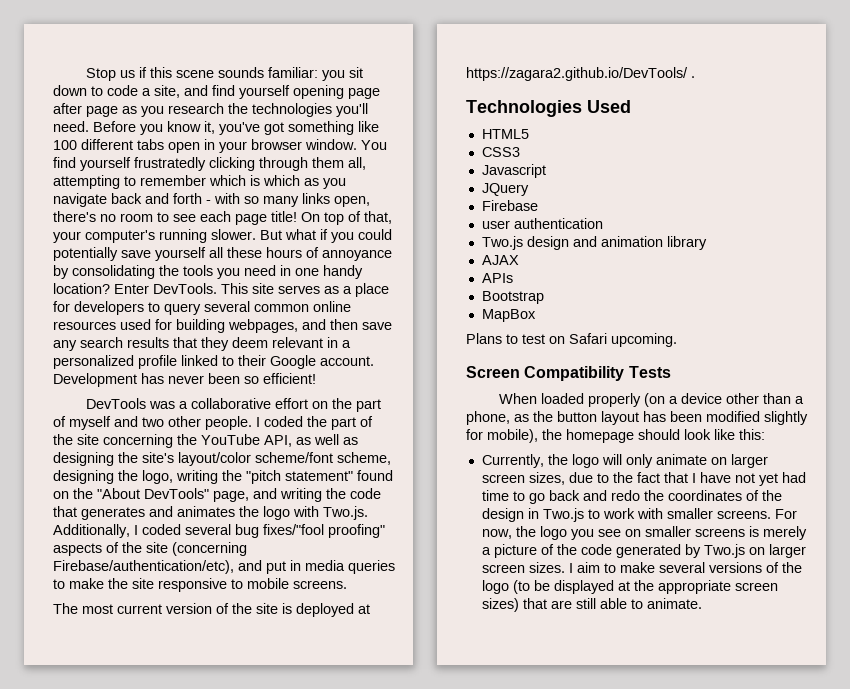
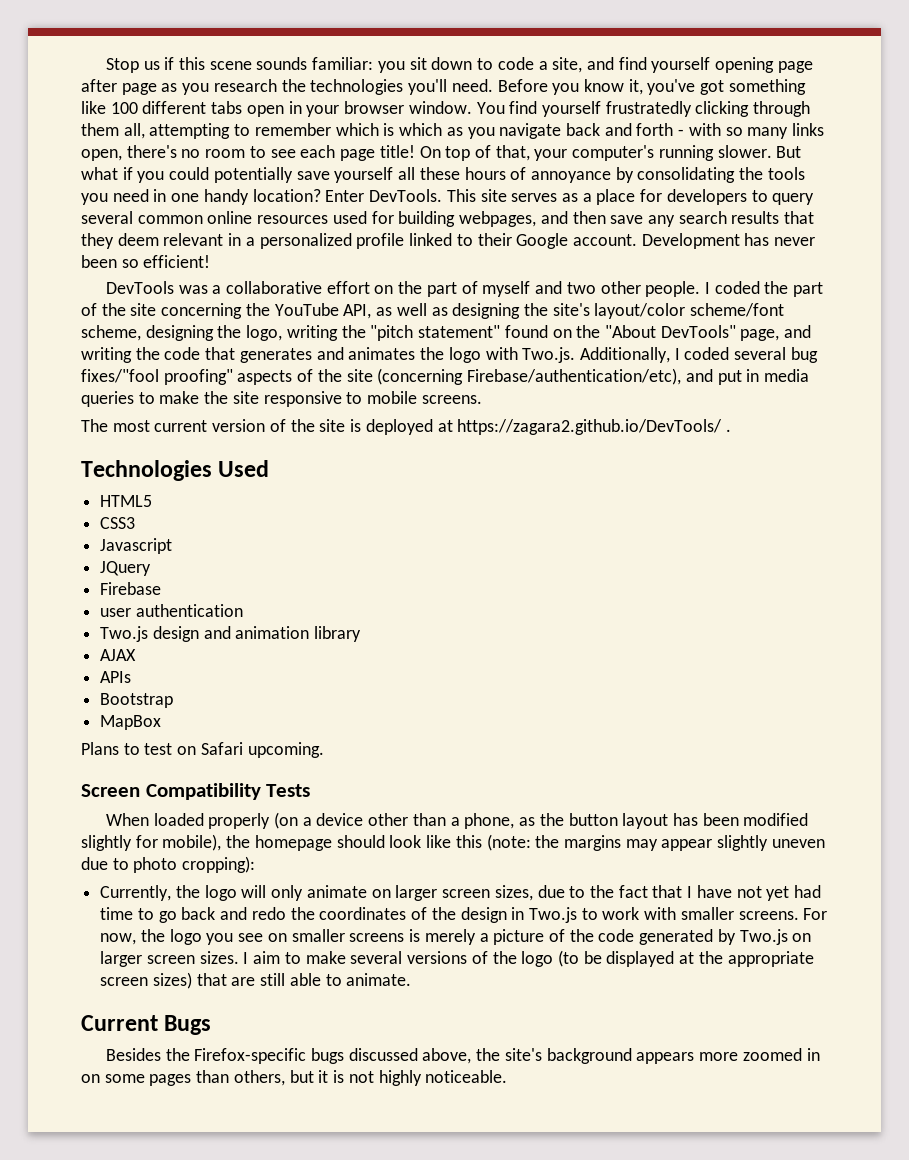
[739,429,765,440] this: -> [455,834,825,851] [81,856,256,873] this (note: the margins may appear slightly uneven due to photo cropping):
(702, 603) none -> [81,1015,212,1035] [105,1048,820,1064] [81,1070,508,1086] // Current Bugs // Besides the Firefox-specific bugs discussed above, the site's background appears more zoomed in on some pages than others, but it is not highly noticeable.

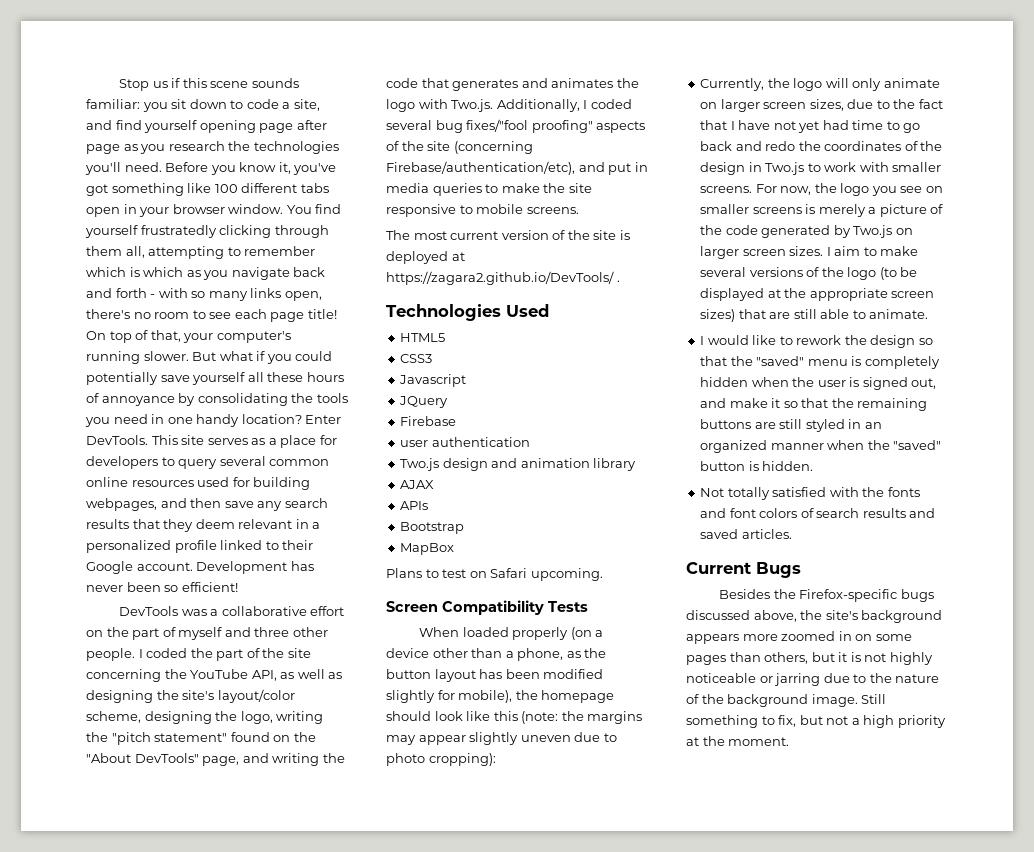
[566,282,596,294] two -> [254,627,290,637] three
[690,303,785,317] scheme/font -> (295, 696) none
(412, 979) none -> [700,335,933,348] [700,356,940,369] [700,377,937,390] [700,398,928,411] [700,419,882,432] [700,440,942,453] [700,461,814,471] [700,487,920,500] [700,508,936,518] [700,529,792,539] // I would like to rework the design so that the "saved" menu is completely hidden when the user is signed out, and make it so that the remaining buttons are still styled in an organized manner when the "saved" button is hidden. // Not totally satisfied with the fonts and font colors of search results and saved articles.
[425,1070,508,1083] noticeable. -> [686,673,940,686] [686,694,887,707] [686,715,946,728] [686,736,790,746] noticeable or jarring due to the nature of the background image. Still something to fix, but not a high priority at the moment.

